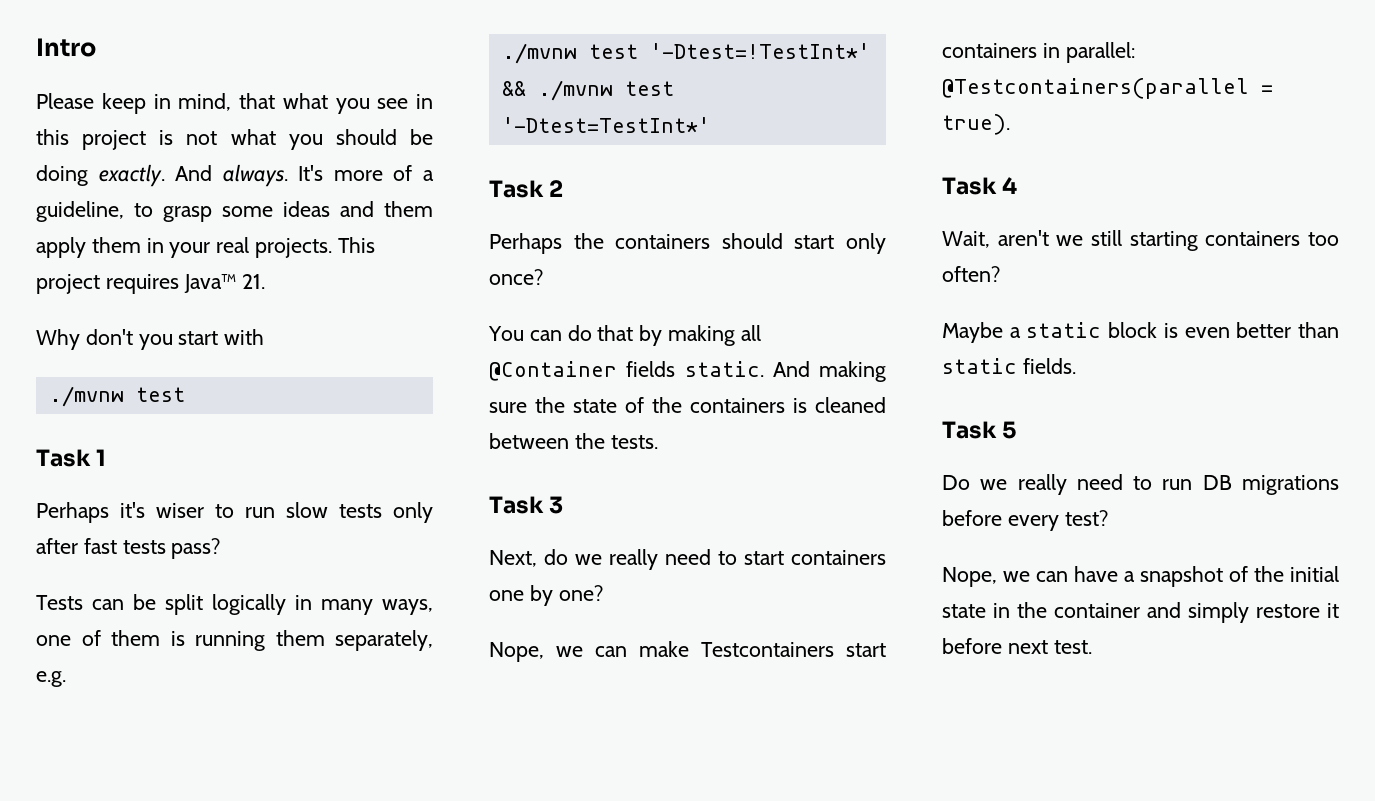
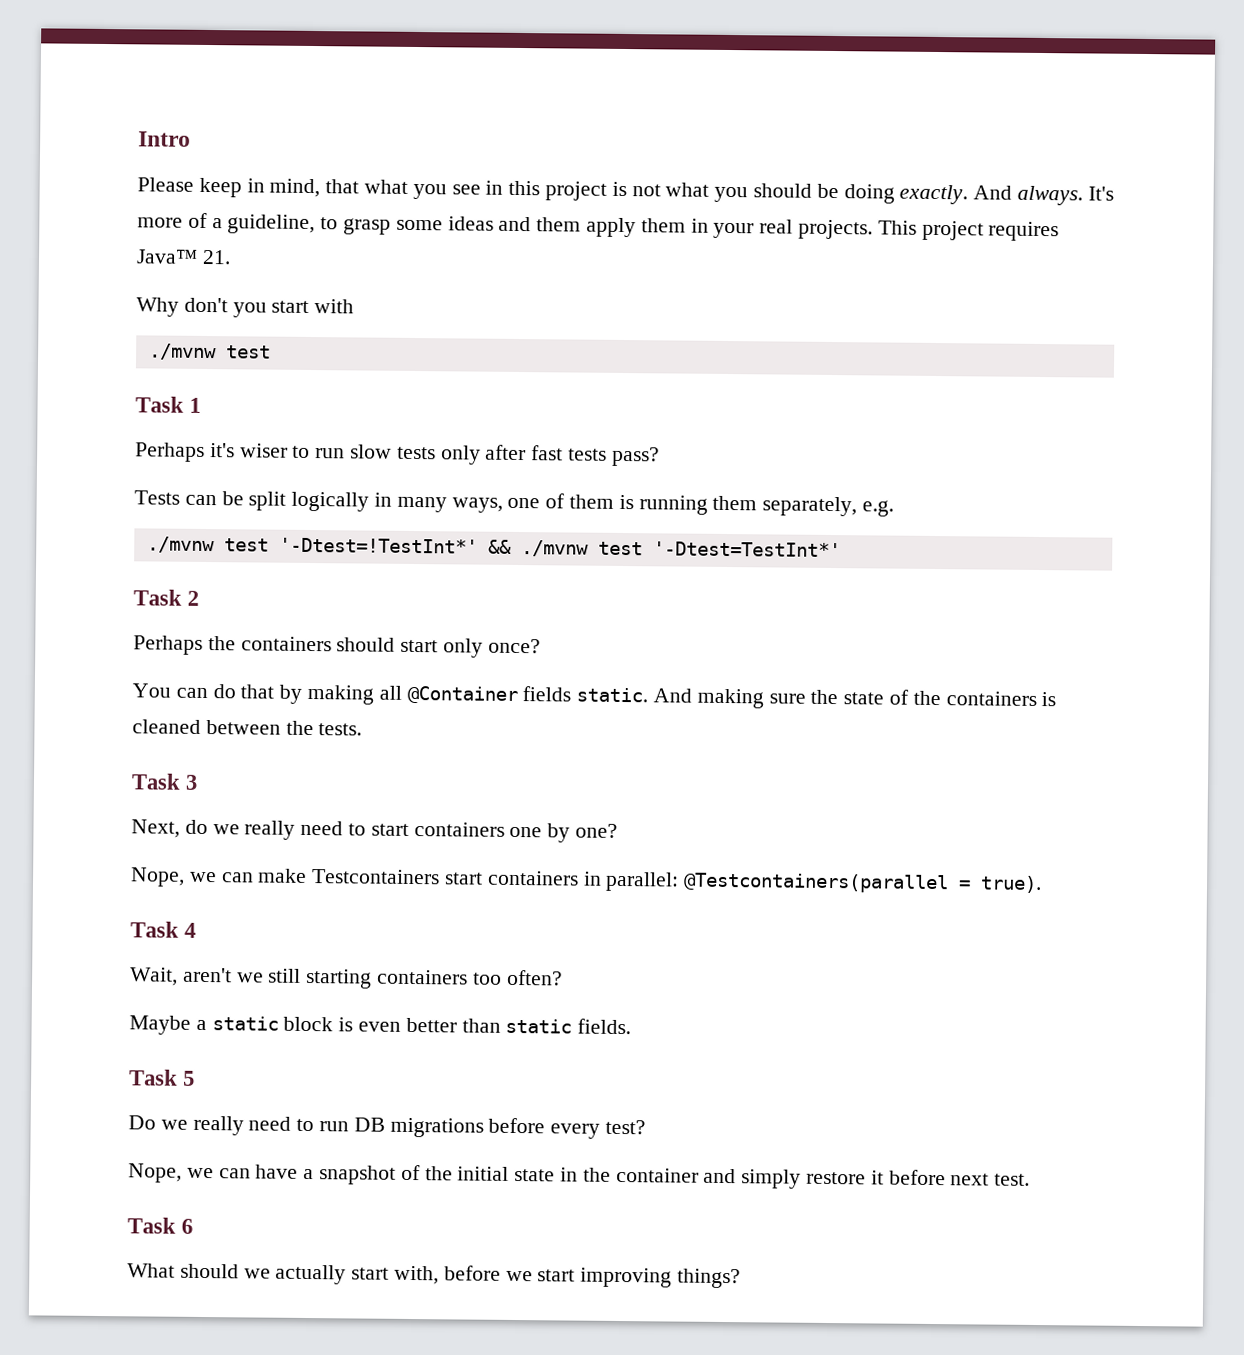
(1092, 647) none -> [127,1217,194,1234] [127,1263,742,1289] // Task 6 // What should we actually start with, before we start improving things?

